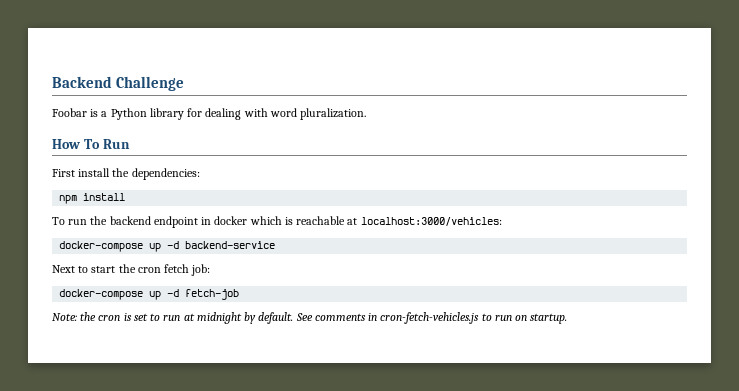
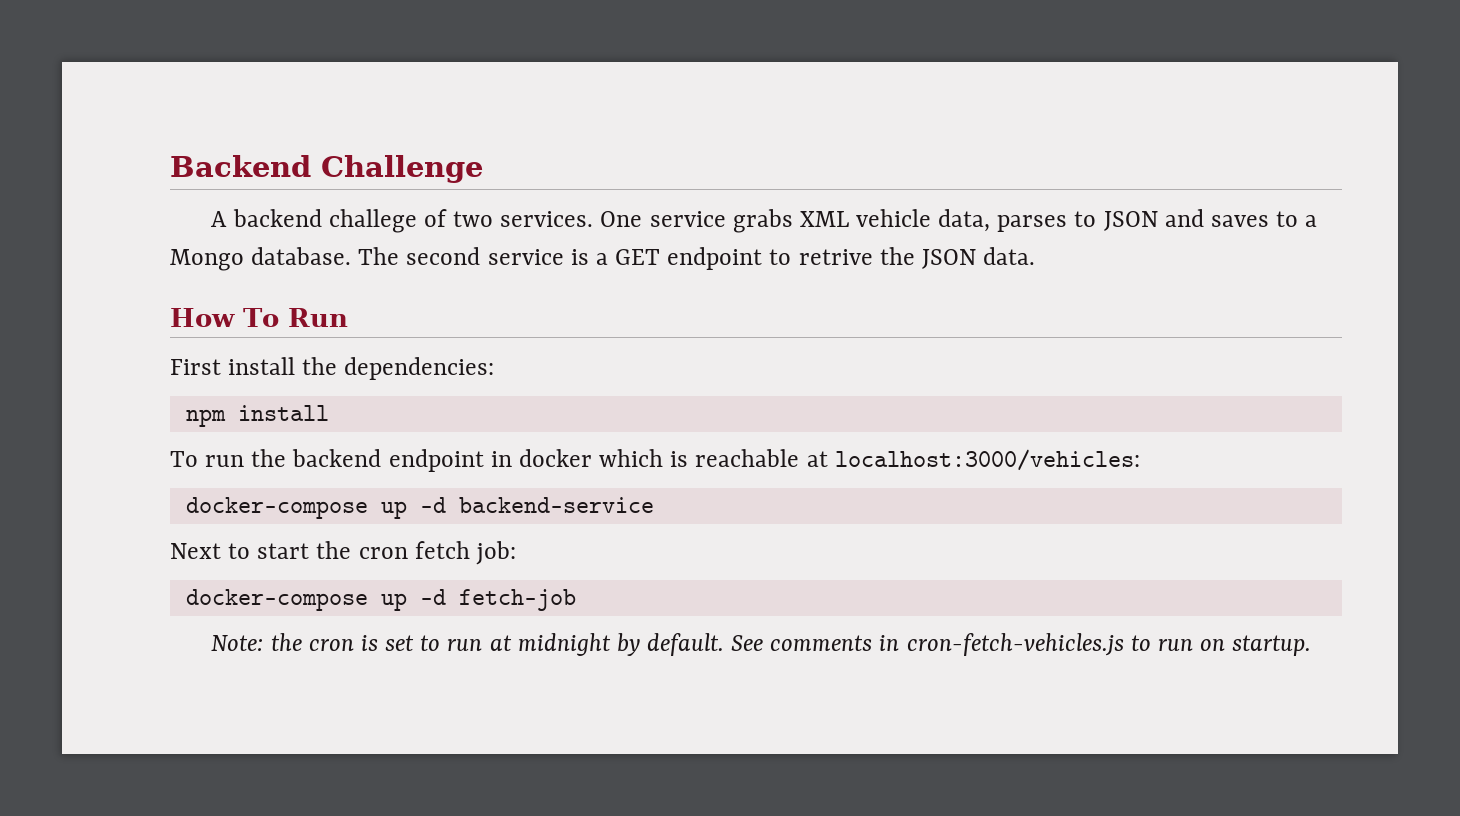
[52,108,367,120] Foobar is a Python library for dealing with word pluralization. -> [211,209,1318,233] [170,247,1036,271] A backend challege of two services. One service grabs XML vehicle data, parses to JSON and saves to a Mongo database. The second service is a GET endpoint to retrive the JSON data.

